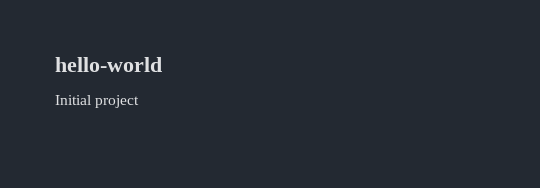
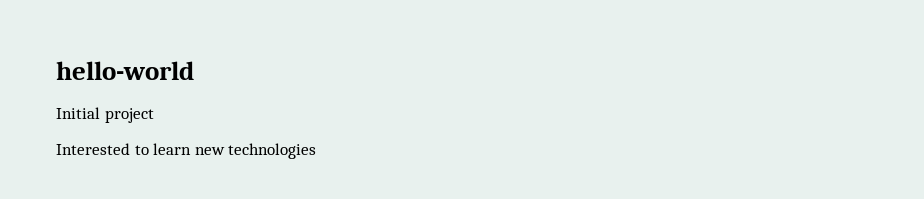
(140, 101) none -> [56,143,317,159] // Interested to learn new technologies

